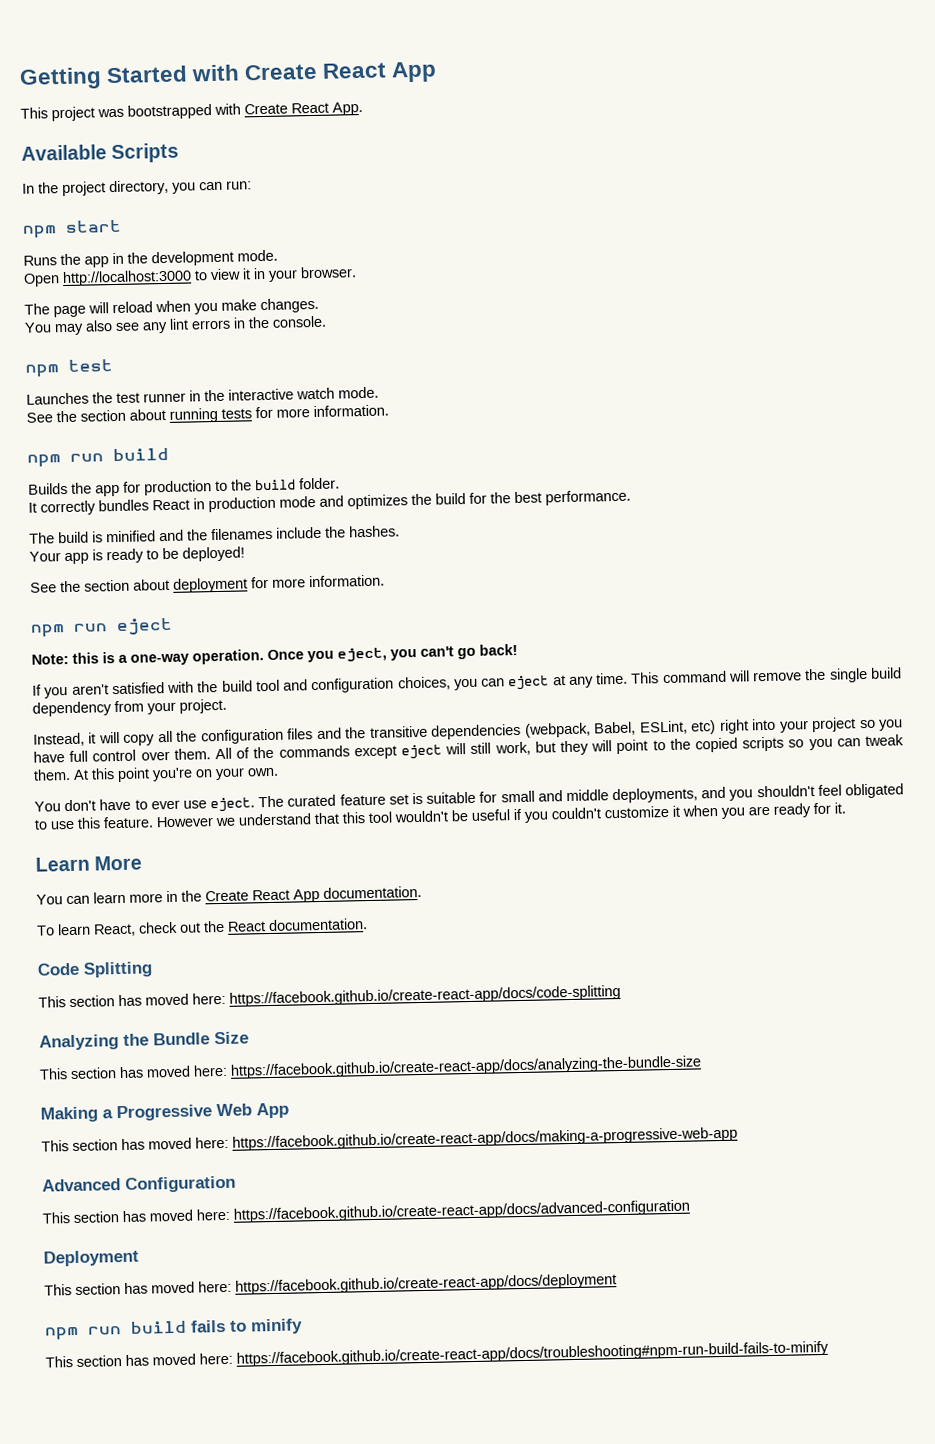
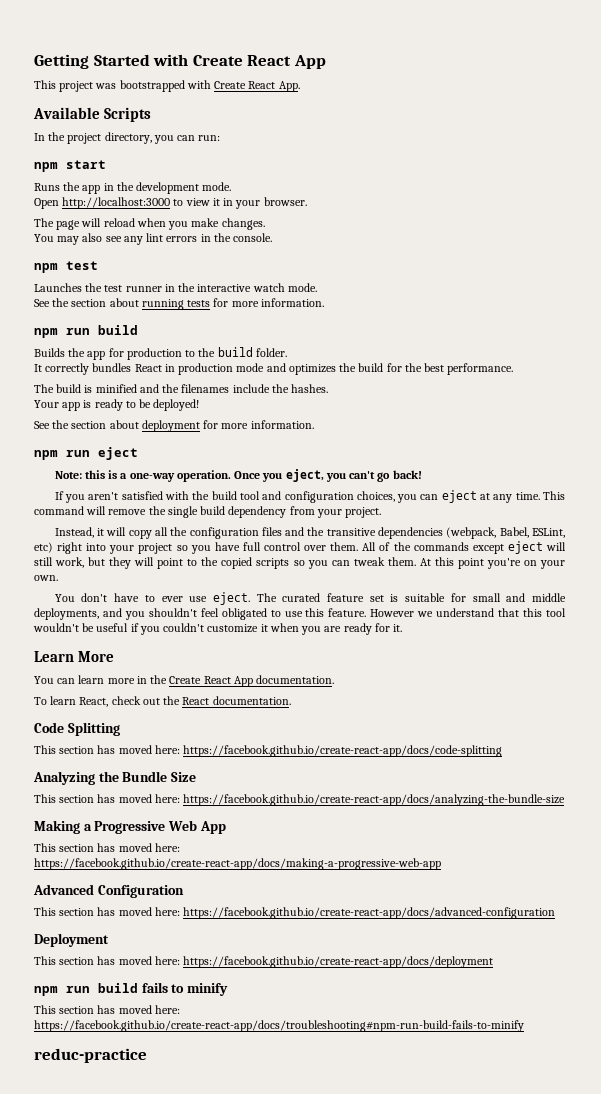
(829, 1353) none -> [34,1048,147,1063] // reduc-practice

